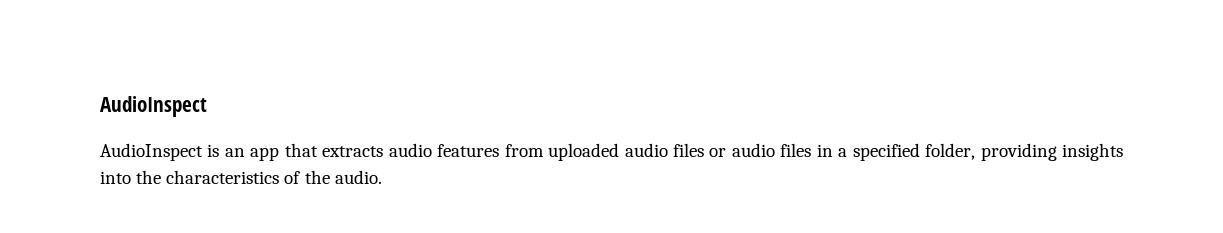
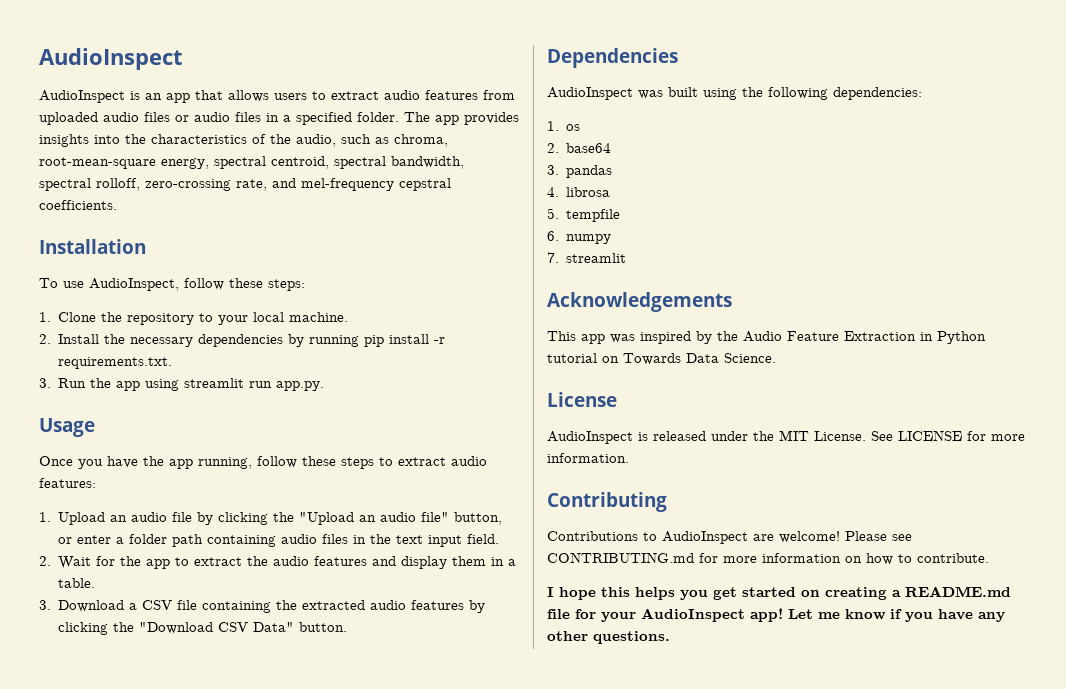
[322,146,384,157] extracts -> [228,90,379,102] allows users to extract
[925,143,1057,161] folder, providing -> [357,112,519,125] folder. The app provides
[334,170,382,184] audio. -> [296,134,448,147] [39,156,464,169] [39,178,451,191] [39,200,117,210] [39,239,146,254] [39,278,305,291] [39,312,349,325] [39,334,446,347] [58,357,173,369] [39,378,325,391] [39,418,95,437] [39,456,487,469] [39,478,96,488] [39,512,503,525] [58,534,500,547] [39,556,517,569] [58,578,96,588] [39,600,486,613] [58,622,348,635] [547,48,678,68] [547,87,922,100] [547,121,581,131] [547,143,612,153] [547,165,613,178] [547,187,611,197] [547,208,621,222] [547,231,612,244] [547,252,627,263] [547,292,732,312] [547,331,986,344] [547,353,776,365] [547,392,617,407] [547,430,1025,444] [547,453,629,463] [547,492,667,512] [547,531,912,544] [547,552,989,565] [547,586,1011,600] [547,608,1005,622] [547,631,670,644] audio, such as chroma, root-mean-square energy, spectral centroid, spectral bandwidth, spectral rolloff, zero-crossing rate, and mel-frequency cepstral coefficients. // Installation // To use AudioInspect, follow these steps: // 1. Clone the repository to your local machine. // 2. Install the necessary dependencies by running pip install -r requirements.txt. // 3. Run the app using streamlit run app.py. // Usage // Once you have the app running, follow these steps to extract audio features: // 1. Upload an audio file by clicking the "Upload an audio file" button, or enter a folder path containing audio files in the text input field. // 2. Wait for the app to extract the audio features and display them in a table. // 3. Download a CSV file containing the extracted audio features by clicking the "Download CSV Data" button. // Dependencies // AudioInspect was built using the following dependencies: // 1. os // 2. base64 // 3. pandas // 4. librosa // 5. tempfile // 6. numpy // 7. streamlit // Acknowledgements // This app was inspired by the Audio Feature Extraction in Python tutorial on Towards Data Science. // License // AudioInspect is released under the MIT License. See LICENSE for more information. // Contributing // Contributions to AudioInspect are welcome! Please see CONTRIBUTING.md for more information on how to contribute. // I hope this helps you get started on creating a README.md file for your AudioInspect app! Let me know if you have any other questions.

